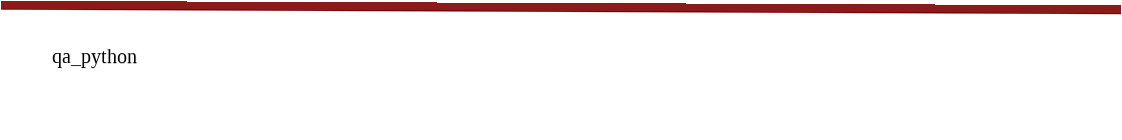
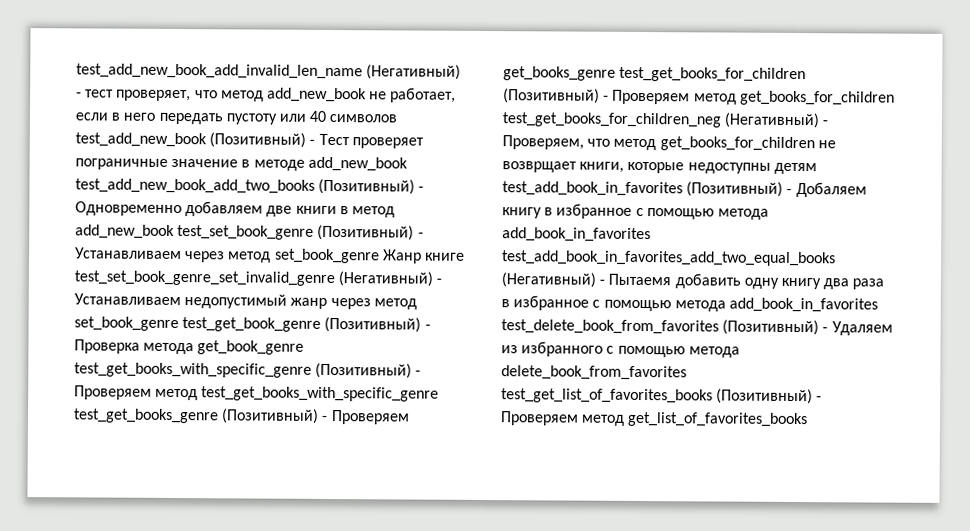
[52,48,138,69] qa_python -> [76,63,462,80] [76,87,457,103] [75,110,398,125] [75,132,424,149] [75,156,408,172] [75,178,425,195] [75,201,395,218] [75,224,424,241] [75,247,465,264] [74,270,443,287] [74,293,417,310] [74,316,431,333] [74,339,305,355] [74,362,422,379] [74,385,440,402] [73,408,410,425] [503,66,807,83] [503,88,895,106] [502,112,829,129] [502,135,836,152] [502,161,817,175] [502,181,867,198] [502,203,769,220] [502,227,651,243] [502,250,836,267] [501,272,885,290] [501,295,878,313] [501,319,893,336] [501,341,740,358] [501,365,687,381] [501,388,823,405] [500,411,809,428] test_add_new_book_add_invalid_len_name (Негативный) - тест проверяет, что метод add_new_book не работает, если в него передать пустоту или 40 символов test_add_new_book (Позитивный) - Тест проверяет пограничные значение в методе add_new_book test_add_new_book_add_two_books (Позитивный) - Одновременно добавляем две книги в метод add_new_book test_set_book_genre (Позитивный) - Устанавливаем через метод set_book_genre Жанр книге test_set_book_genre_set_invalid_genre (Негативный) - Устанавливаем недопустимый жанр через метод set_book_genre test_get_book_genre (Позитивный) - Проверка метода get_book_genre test_get_books_with_specific_genre (Позитивный) - Проверяем метод test_get_books_with_specific_genre test_get_books_genre (Позитивный) - Проверяем get_books_genre test_get_books_for_children (Позитивный) - Проверяем метод get_books_for_children test_get_books_for_children_neg (Негативный) - Проверяем, что метод get_books_for_children не возврщает книги, которые недоступны детям test_add_book_in_favorites (Позитивный) - Добаляем книгу в избранное с помощью метода add_book_in_favorites test_add_book_in_favorites_add_two_equal_books (Негативный) - Пытаемя добавить одну книгу два раза в избранное с помощью метода add_book_in_favorites test_delete_book_from_favorites (Позитивный) - Удаляем из избранного с помощью метода delete_book_from_favorites test_get_list_of_favorites_books (Позитивный) - Проверяем метод get_list_of_favorites_books

